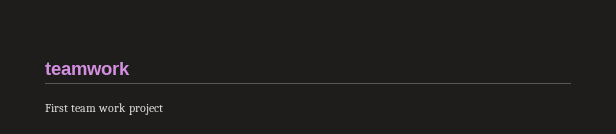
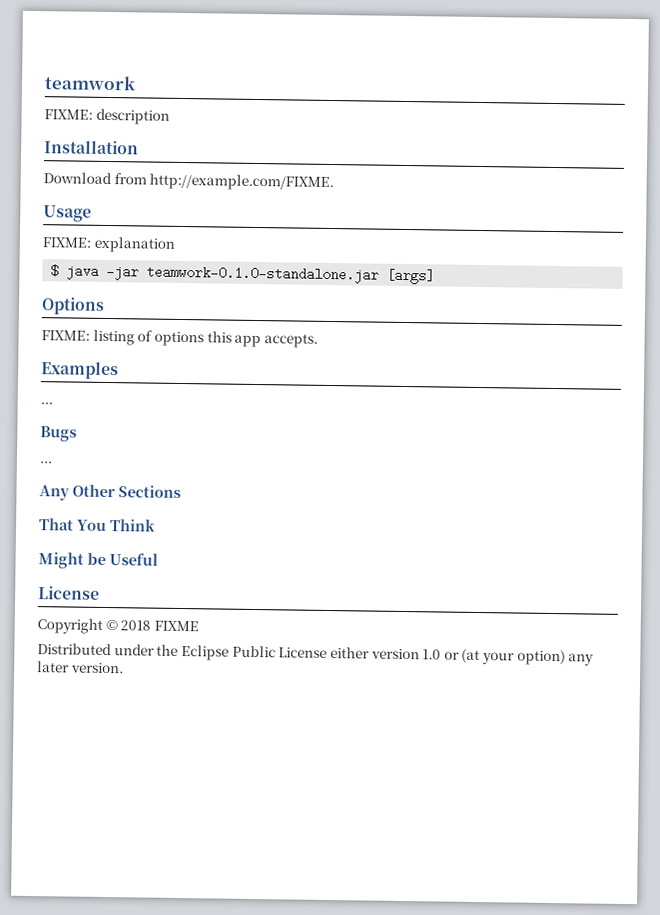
[45,103,163,115] First team work project -> [44,108,170,125] [44,140,139,155] [43,172,335,192] [43,205,92,222] [42,236,175,253] [50,264,436,285] [41,297,105,315] [41,329,318,348] [41,361,119,380] [40,402,53,405] [40,426,77,442] [39,461,52,464] [39,484,181,501] [38,518,156,532] [38,552,158,569] [38,586,100,600] [37,618,199,634] [37,643,595,666] [37,661,124,674] FIXME: description // Installation // Download from http://example.com/FIXME. // Usage // FIXME: explanation // $ java -jar teamwork-0.1.0-standalone.jar [args] // Options // FIXME: listing of options this app accepts. // Examples // ... // Bugs // ... // Any Other Sections // That You Think // Might be Useful // License // Copyright © 2018 FIXME // Distributed under the Eclipse Public License either version 1.0 or (at your option) any later version.

